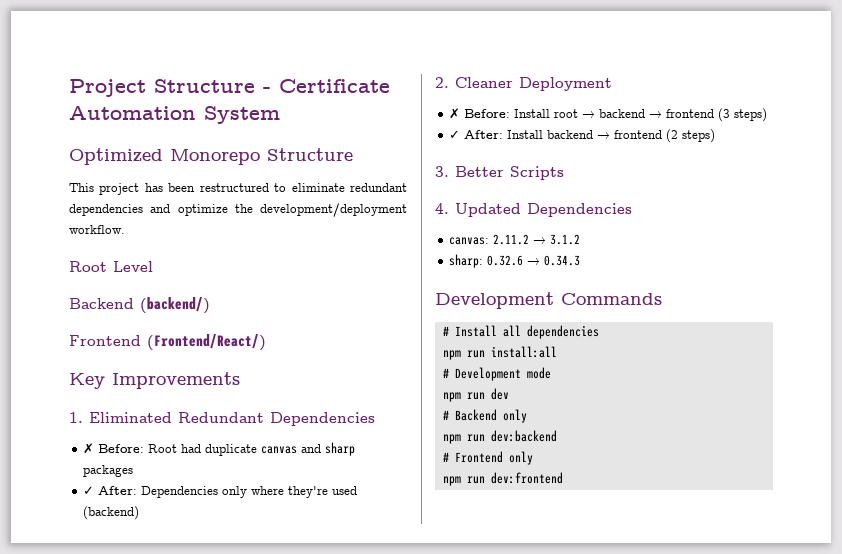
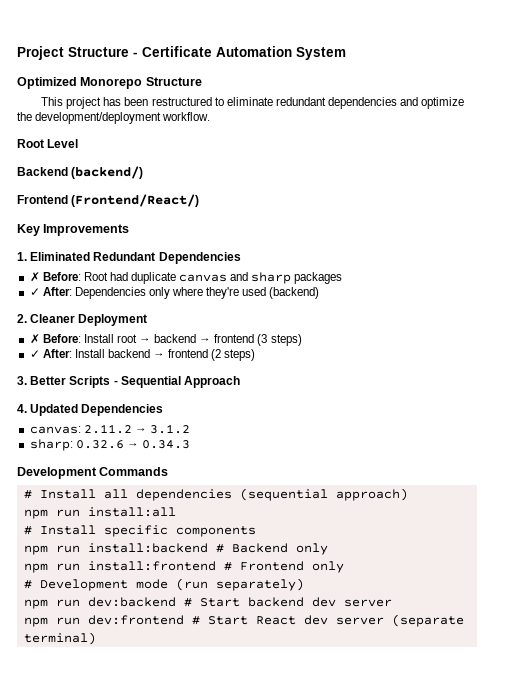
(564, 173) none -> [113,376,241,388] - Sequential Approach
(599, 332) none -> [239,488,408,501] (sequential approach)
[454,367,551,381] [442,388,509,402] Development mode // npm run dev // -> [39,525,256,537] [23,543,208,555] Install specific components // npm run install:backend
[490,430,557,442] dev:backend // -> [87,561,216,571] install:frontend
[442,472,563,486] npm run dev:frontend -> [23,578,304,591] [23,597,392,609] [23,614,464,627] [23,632,96,645] # Development mode (run separately) // npm run dev:backend # Start backend dev server // npm run dev:frontend # Start React dev server (separate terminal)

